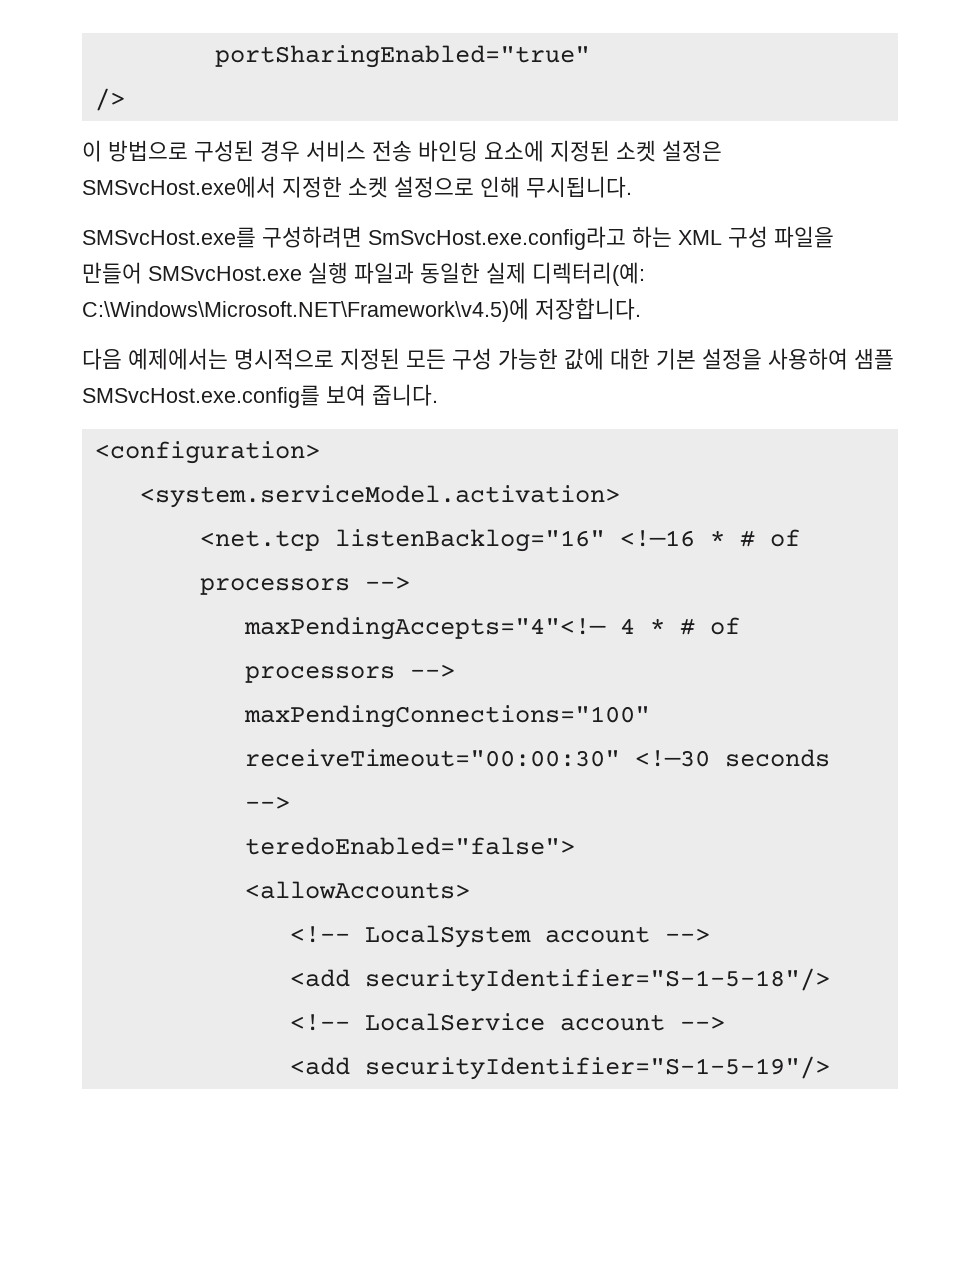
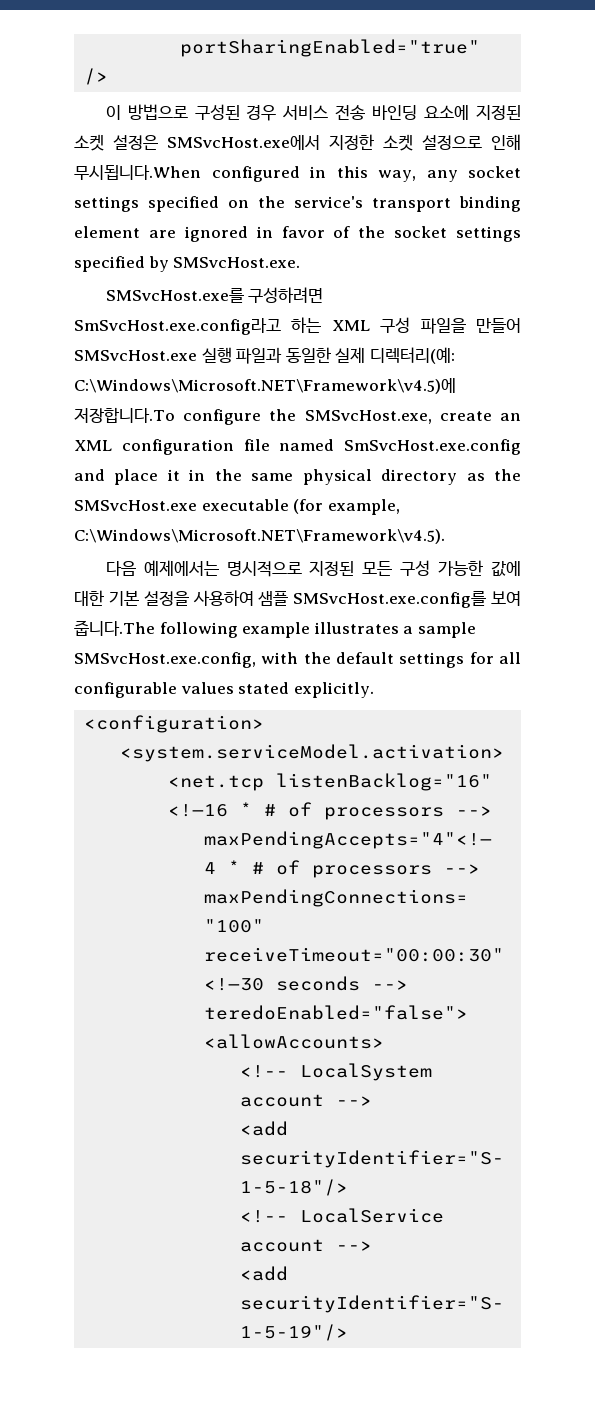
[526,176,632,198] 무시됩니다. -> [74,165,521,182] [74,196,521,212] [74,226,521,242] [74,256,301,272] 무시됩니다.When configured in this way, any socket settings specified on the service's transport binding element are ignored in favor of the socket settings specified by SMSvcHost.exe.
[535,298,641,320] 저장합니다. -> [74,407,521,425] [74,439,521,455] [74,469,521,485] [74,499,400,515] [74,529,445,544] 저장합니다.To configure the SMSvcHost.exe, create an XML configuration file named SmSvcHost.exe.config and place it in the same physical directory as the SMSvcHost.exe executable (for example, C:\Windows\Microsoft.NET\Framework\v4.5).
[372,384,438,406] 줍니다. -> [74,620,476,638] [74,652,521,668] [74,682,374,698] 줍니다.The following example illustrates a sample SMSvcHost.exe.config, with the default settings for all configurable values stated explicitly.

